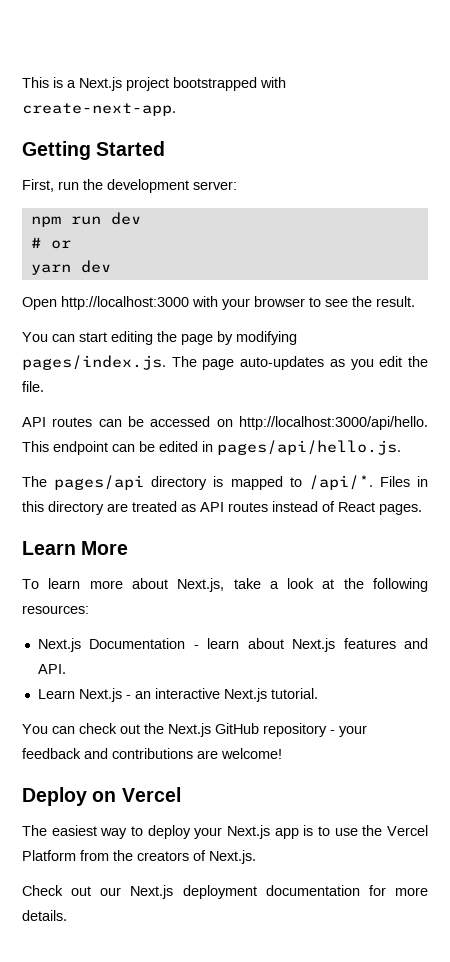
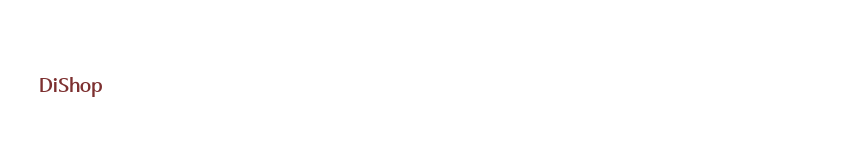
[22,77,286,91] [22,103,176,116] [22,141,166,160] [22,179,237,193] [30,212,141,227] [30,237,71,249] [30,260,111,275] [22,296,415,310] [22,331,297,345] [22,355,429,370] [22,381,44,392] [22,416,428,430] [22,440,401,455] [22,475,428,490] [22,501,422,515] [22,541,129,555] [22,578,429,592] [22,605,89,614] [37,638,429,652] [37,664,66,674] [37,688,318,702] [22,723,367,737] [22,748,282,759] [22,787,181,806] [22,825,429,839] [22,850,256,864] [22,885,428,899] [22,910,67,921] This is a Next.js project bootstrapped with create-next-app. // Getting Started // First, run the development server: // npm run dev // # or // yarn dev // Open http://localhost:3000 with your browser to see the result. // You can start editing the page by modifying pages/index.js. The page auto-updates as you edit the file. // API routes can be accessed on http://localhost:3000/api/hello. This endpoint can be edited in pages/api/hello.js. // The pages/api directory is mapped to /api/*. Files in this directory are treated as API routes instead of React pages. // Learn More // To learn more about Next.js, take a look at the following resources: // Next.js Documentation - learn about Next.js features and API. // Learn Next.js - an interactive Next.js tutorial. // You can check out the Next.js GitHub repository - your feedback and contributions are welcome! // Deploy on Vercel // The easiest way to deploy your Next.js app is to use the Vercel Platform from the creators of Next.js. // Check out our Next.js deployment documentation for more details. -> [39,77,102,97] DiShop

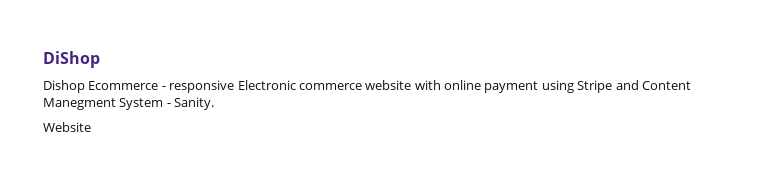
(102, 87) none -> [43,80,691,93] [43,97,215,110] [43,122,91,132] // Dishop Ecommerce - responsive Electronic commerce website with online payment using Stripe and Content Manegment System - Sanity. // Website

